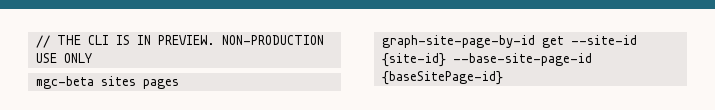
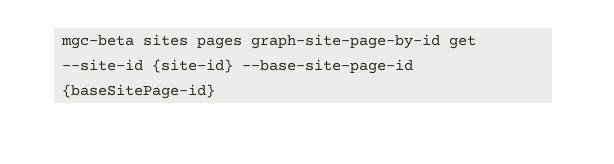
[36,35,325,48] [36,53,93,63] // THE CLI IS IN PREVIEW. NON-PRODUCTION USE ONLY // -> (61, 42) none

